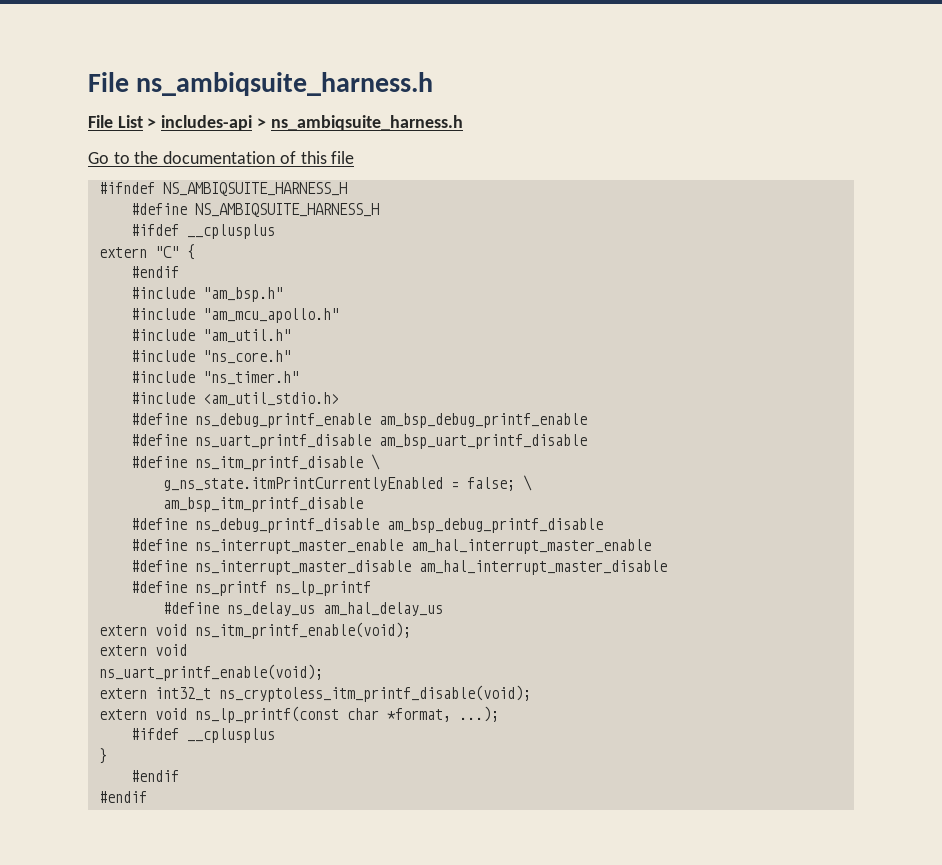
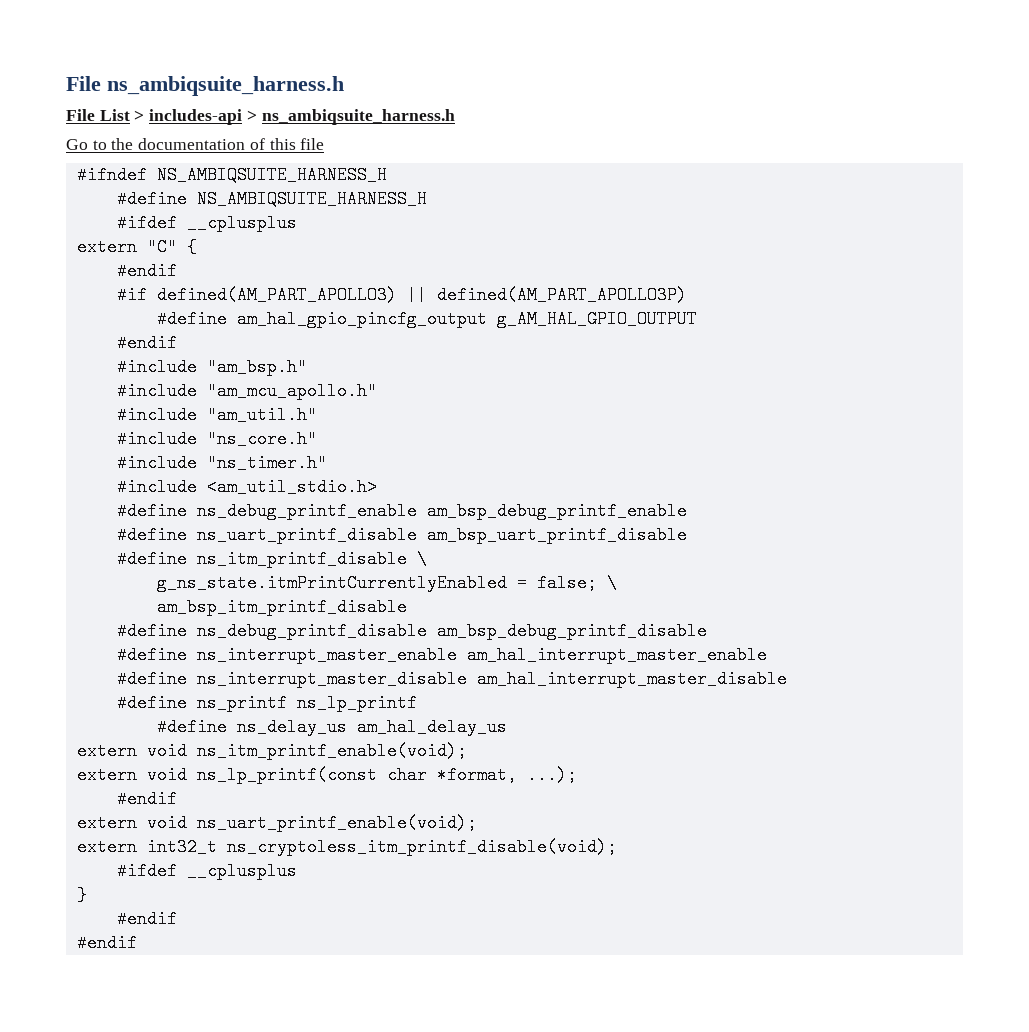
(179, 272) none -> [116,286,687,304] [156,310,697,328] [116,334,177,352] // #if defined(AM_PART_APOLLO3) || defined(AM_PART_APOLLO3P) // #define am_hal_gpio_pincfg_output g_AM_HAL_GPIO_OUTPUT // #endif
[98,664,323,681] [98,685,531,702] [98,706,499,723] // ns_uart_printf_enable(void); // extern int32_t ns_cryptoless_itm_printf_disable(void); // extern void ns_lp_printf(const char *format, ...); -> [196,766,577,784] [116,790,177,808] [76,814,477,832] [76,838,617,856] ns_lp_printf(const char *format, ...); // #endif // extern void ns_uart_printf_enable(void); // extern int32_t ns_cryptoless_itm_printf_disable(void);

